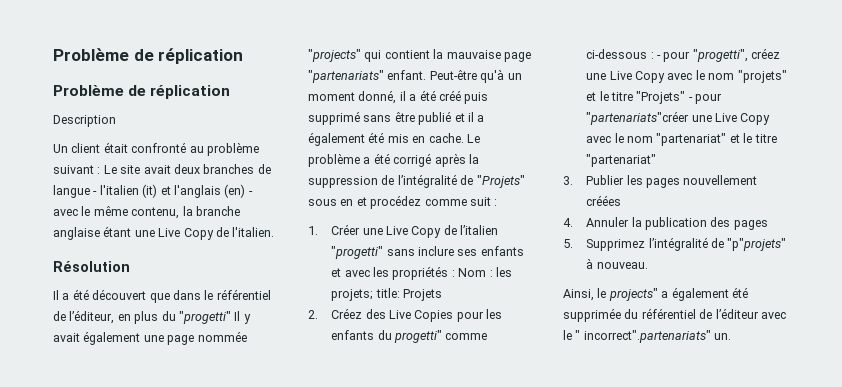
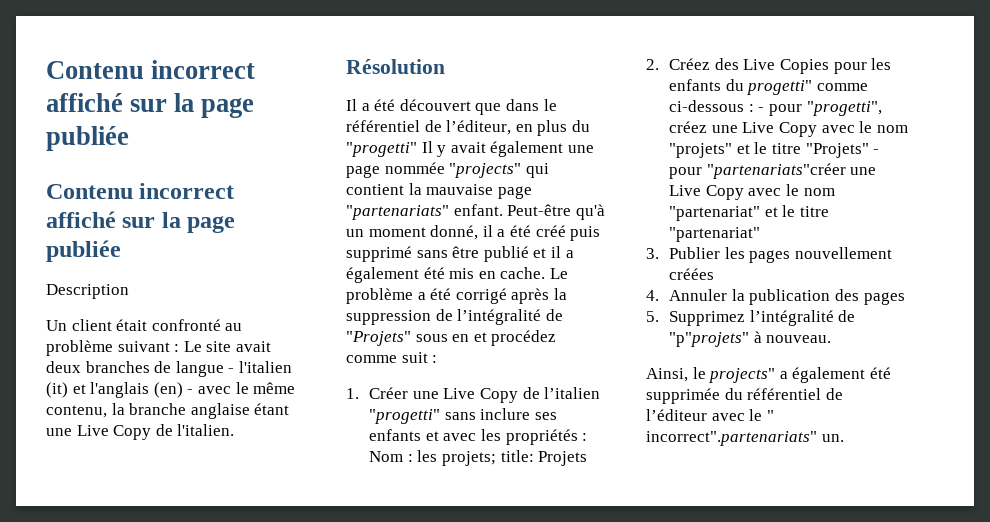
[53,48,244,64] [53,85,231,99] Problème de réplication // Problème de réplication -> [46,60,256,79] [46,93,255,118] [46,126,129,151] [46,183,235,199] [46,211,236,233] [46,240,121,262] Contenu incorrect affiché sur la page publiée // Contenu incorrect affiché sur la page publiée

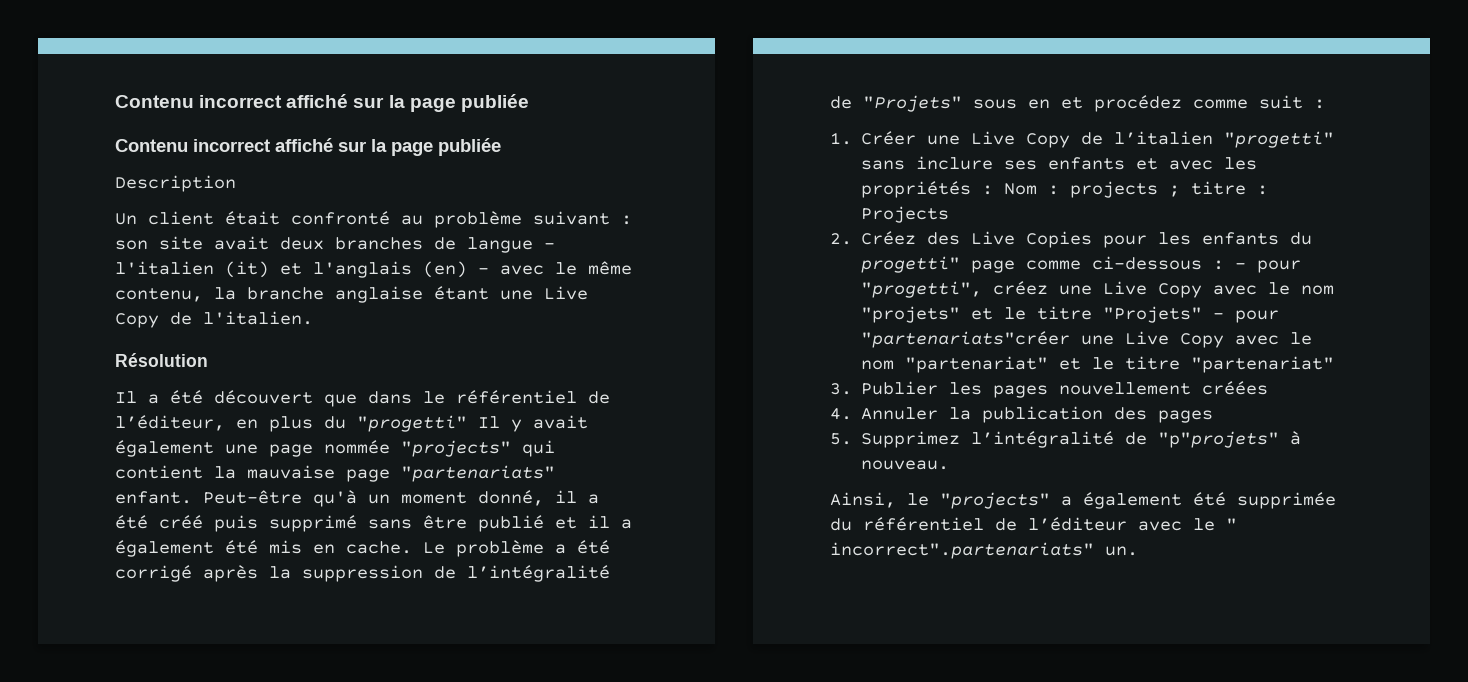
[183,341,202,352] Le -> [115,240,148,250] son
[417,450,588,466] les projets; title: Projets -> [1070,181,1269,198] [861,206,950,223] projects ; titre : Projects
(813, 87) none -> [971,260,1016,273] page
[709,368,776,383] projects" -> [940,492,1050,509] "projects"

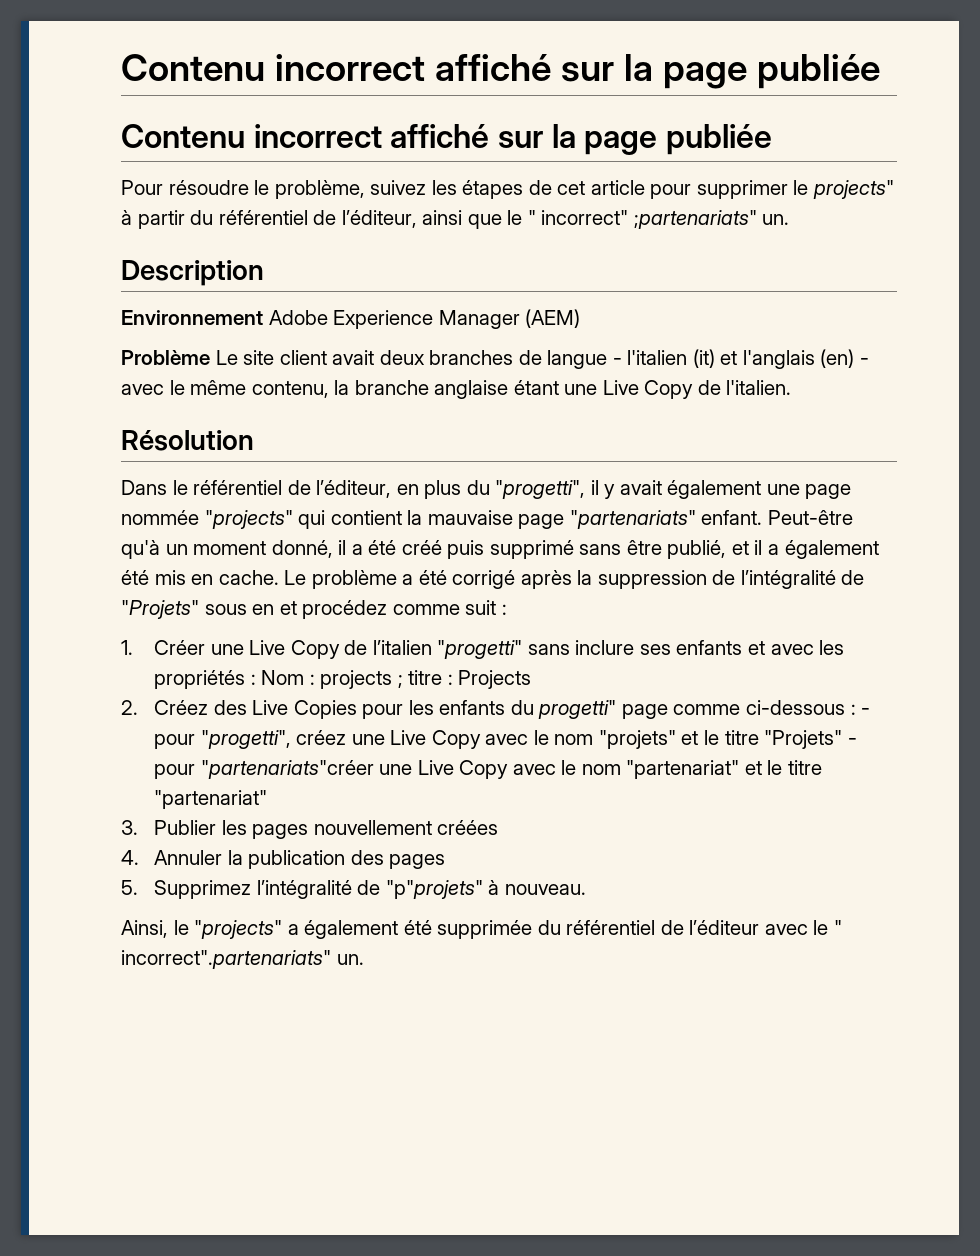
[115,175,236,192] [115,211,632,228] [115,236,203,250] Description // Un client était confronté au problème suivant : son site -> [121,180,894,199] [121,210,790,229] [121,260,264,286] [121,309,581,329] [121,350,327,365] Pour résoudre le problème, suivez les étapes de cet article pour supprimer le projects" à partir du référentiel de l’éditeur, ainsi que le " incorrect" ;partenariats" un. // Description // Environnement Adobe Experience Manager (AEM) // Problème Le site client
[115,390,412,407] Il a été découvert que dans -> [121,480,167,495] Dans
[357,415,500,432] "progetti" Il -> [495,480,599,499] "progetti", il
[478,515,544,532] publié -> [667,540,727,559] publié,

